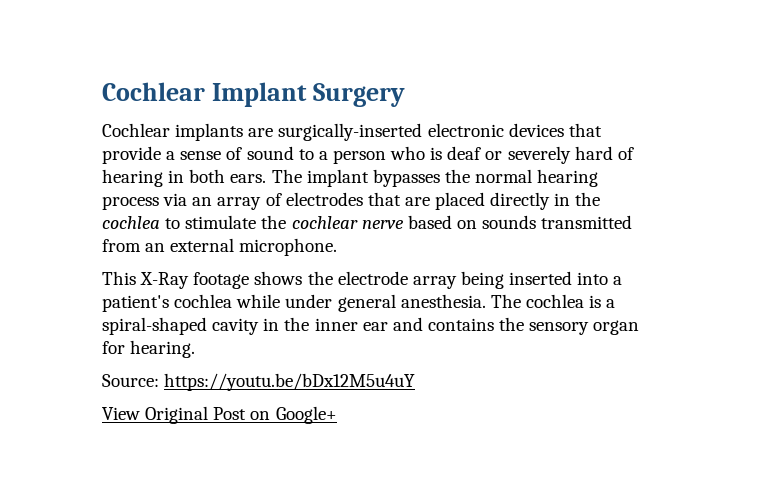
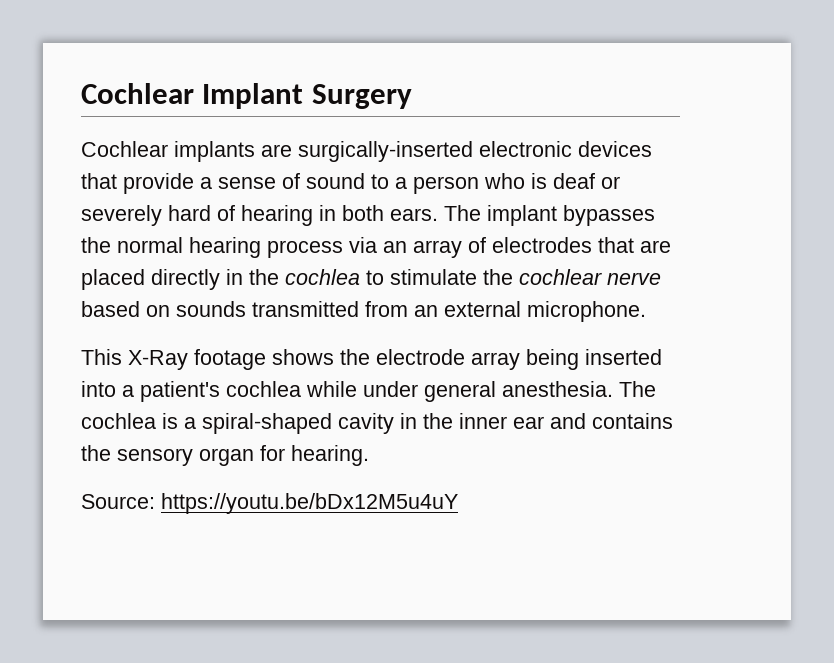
[102,406,337,424] // View Original Post on Google+ -> (458, 503) none

